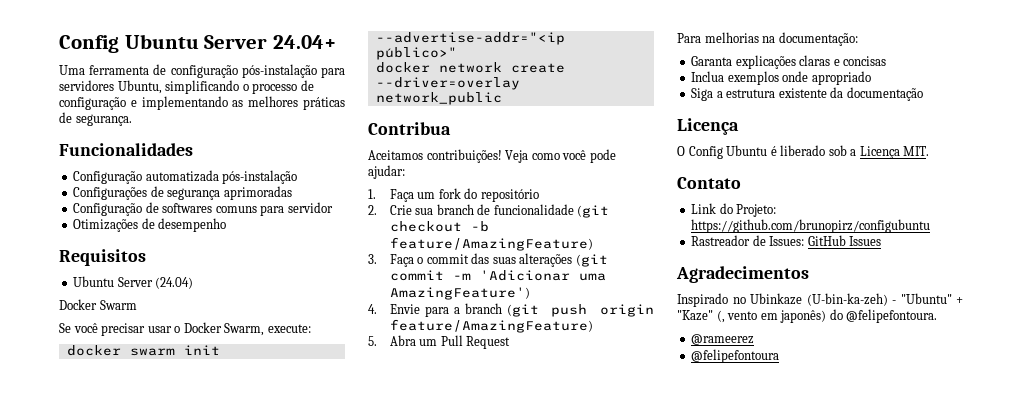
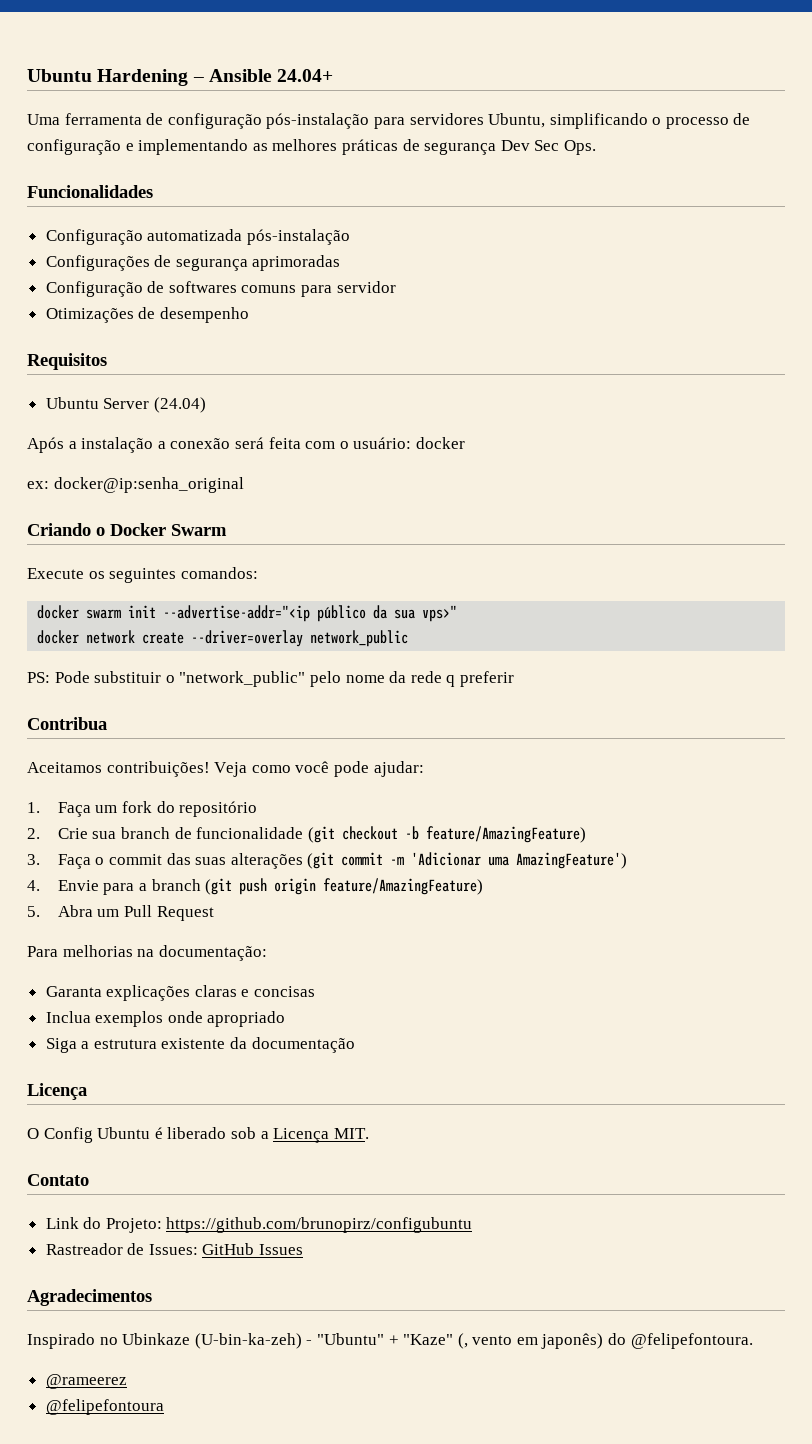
[59,34,268,53] Config Ubuntu Server -> [27,69,272,86] Ubuntu Hardening – Ansible
[75,114,132,126] segurança. -> [424,140,596,155] segurança Dev Sec Ops.
[59,299,137,310] [59,322,311,336] Docker Swarm // Se você precisar usar o Docker Swarm, execute: -> [27,437,465,453] [27,477,244,493] [27,523,227,536] [27,567,258,583] Após a instalação a conexão será feita com o usuário: docker // ex: docker@ip:senha_original // Criando o Docker Swarm // Execute os seguintes comandos:
[375,47,457,60] público>" -> [317,605,458,622] público da sua vps>"
(502, 98) none -> [27,671,514,687] // PS: Pode substituir o "network_public" pelo nome da rede q preferir

